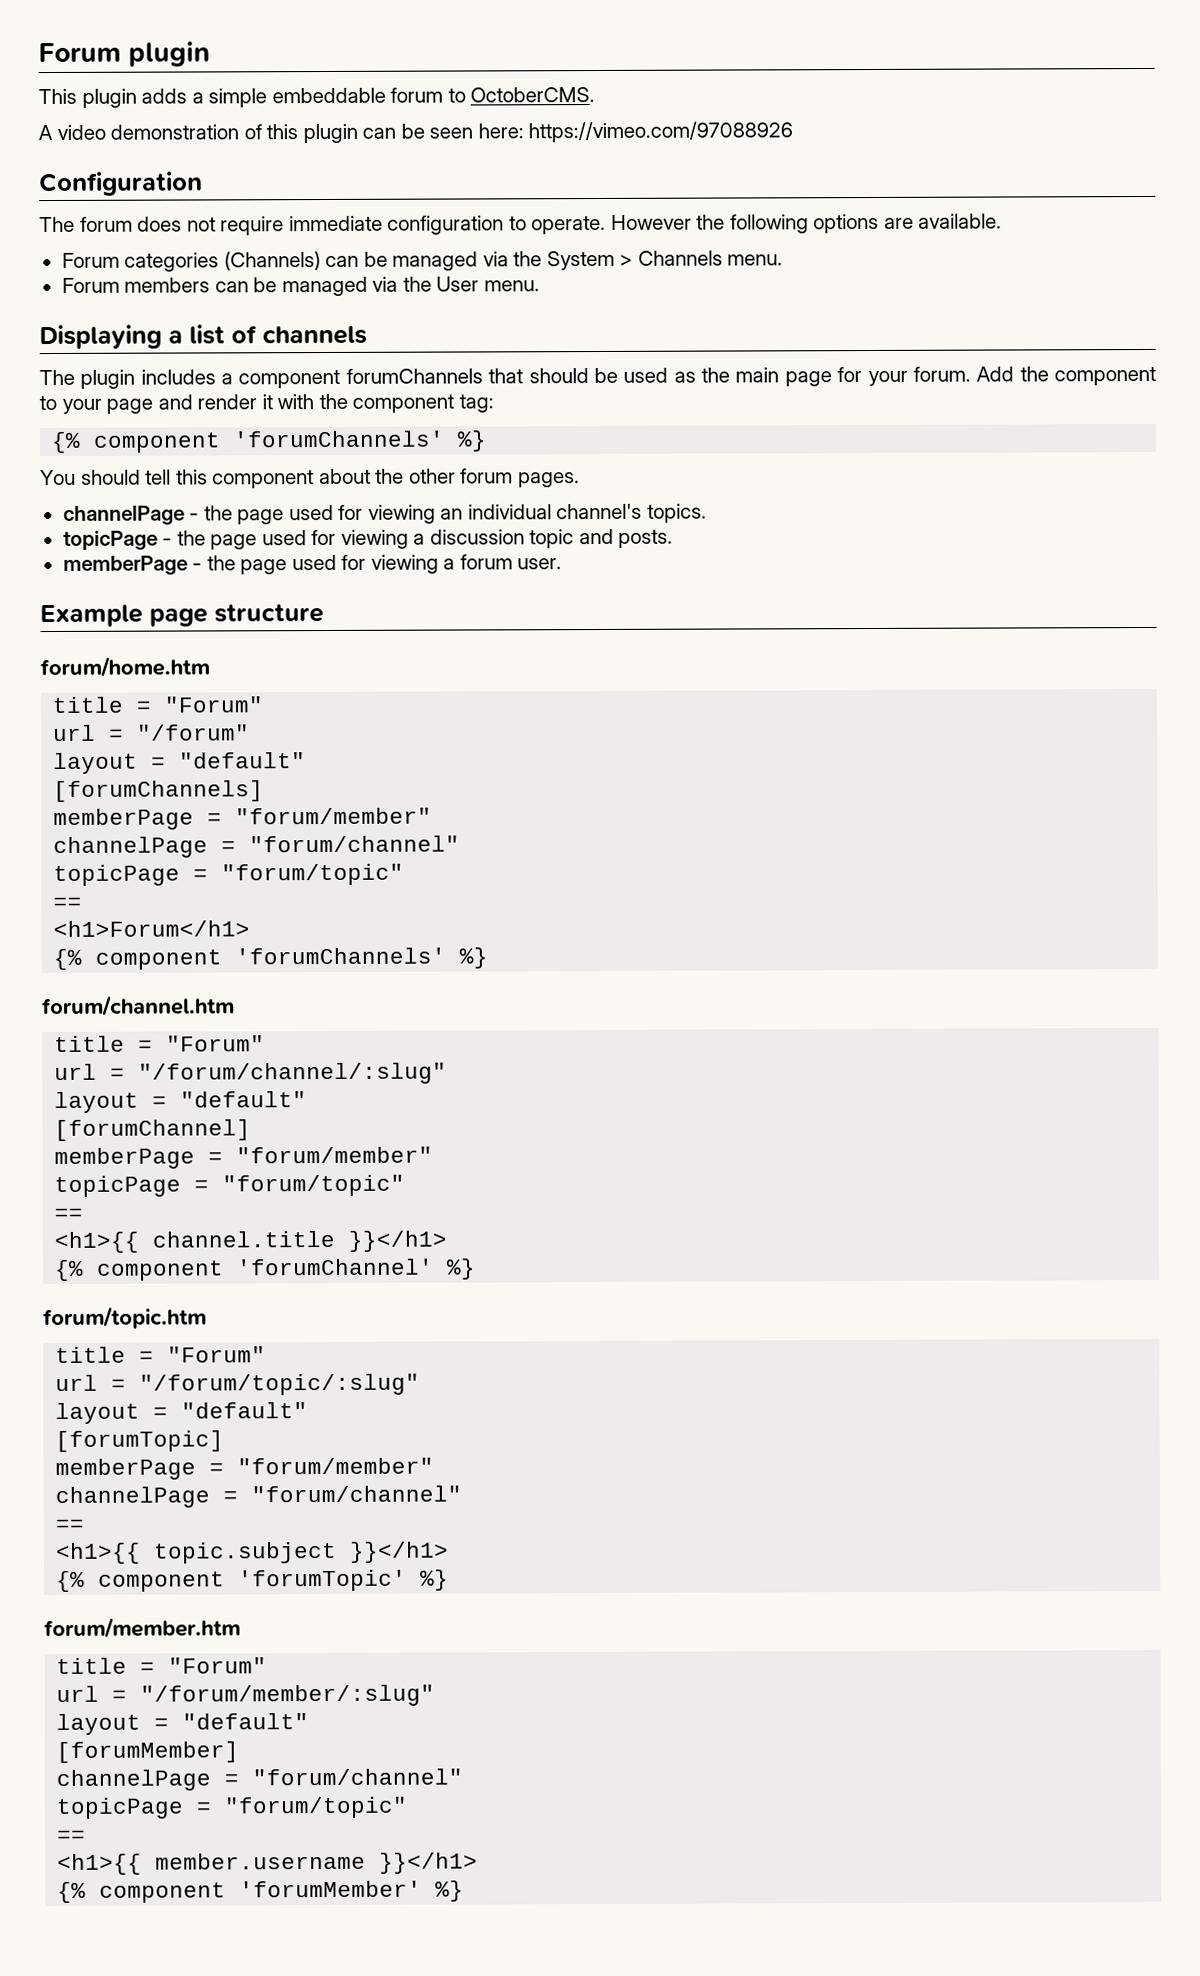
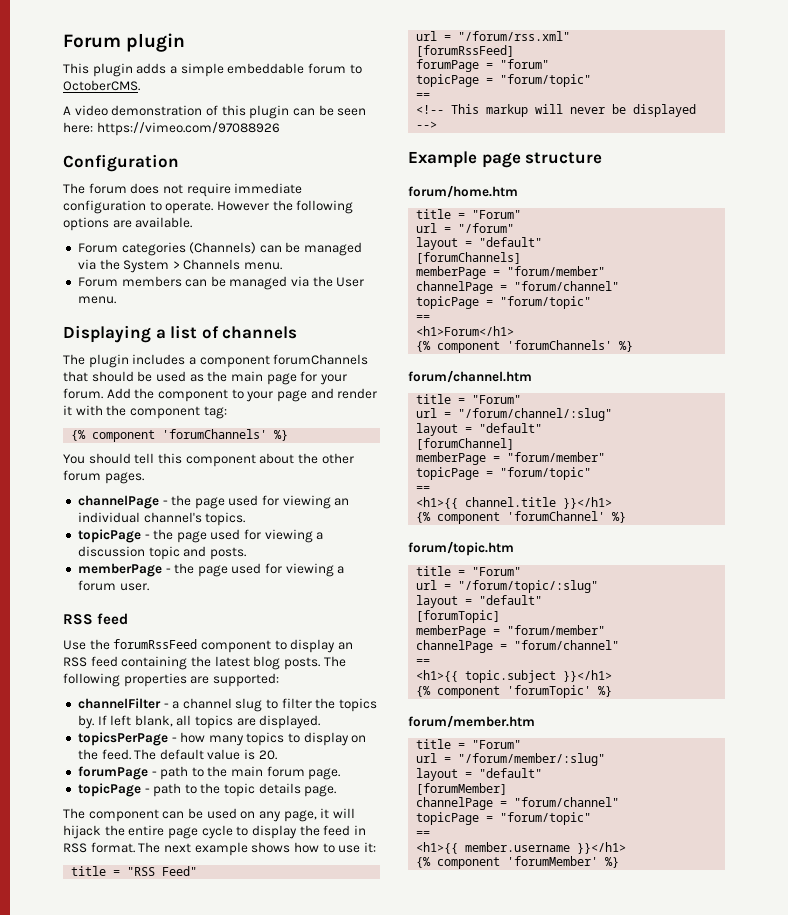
(563, 564) none -> [63,613,129,625] [63,639,353,653] [63,656,346,670] [63,673,279,687] [77,698,378,712] [77,715,321,729] [77,732,367,746] [77,749,277,760] [77,766,341,780] [77,783,337,797] [63,808,355,822] [63,825,366,839] [63,842,376,856] [71,866,198,876] [416,31,571,41] [416,45,515,57] [416,59,550,72] [416,74,592,87] [416,93,431,99] [416,104,697,117] [416,121,438,129] // RSS feed // Use the forumRssFeed component to display an RSS feed containing the latest blog posts. The following properties are supported: // channelFilter - a channel slug to filter the topics by. If left blank, all topics are displayed. // topicsPerPage - how many topics to display on the feed. The default value is 20. // forumPage - path to the main forum page. // topicPage - path to the topic details page. // The component can be used on any page, it will hijack the entire page cycle to display the feed in RSS format. The next example shows how to use it: // title = "RSS Feed" // url = "/forum/rss.xml" // [forumRssFeed] // forumPage = "forum" // topicPage = "forum/topic" // == // <!-- This markup will never be displayed -->

